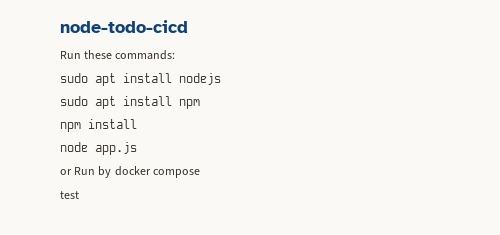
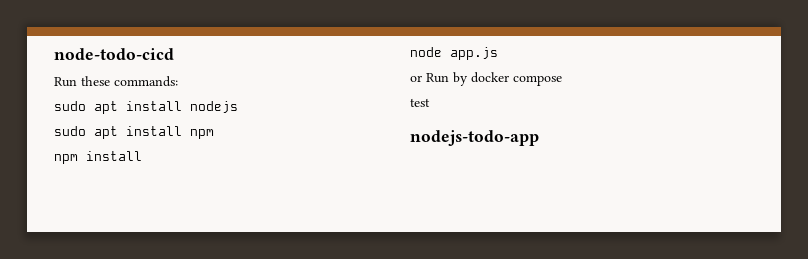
(79, 195) none -> [410,130,539,146] // nodejs-todo-app

